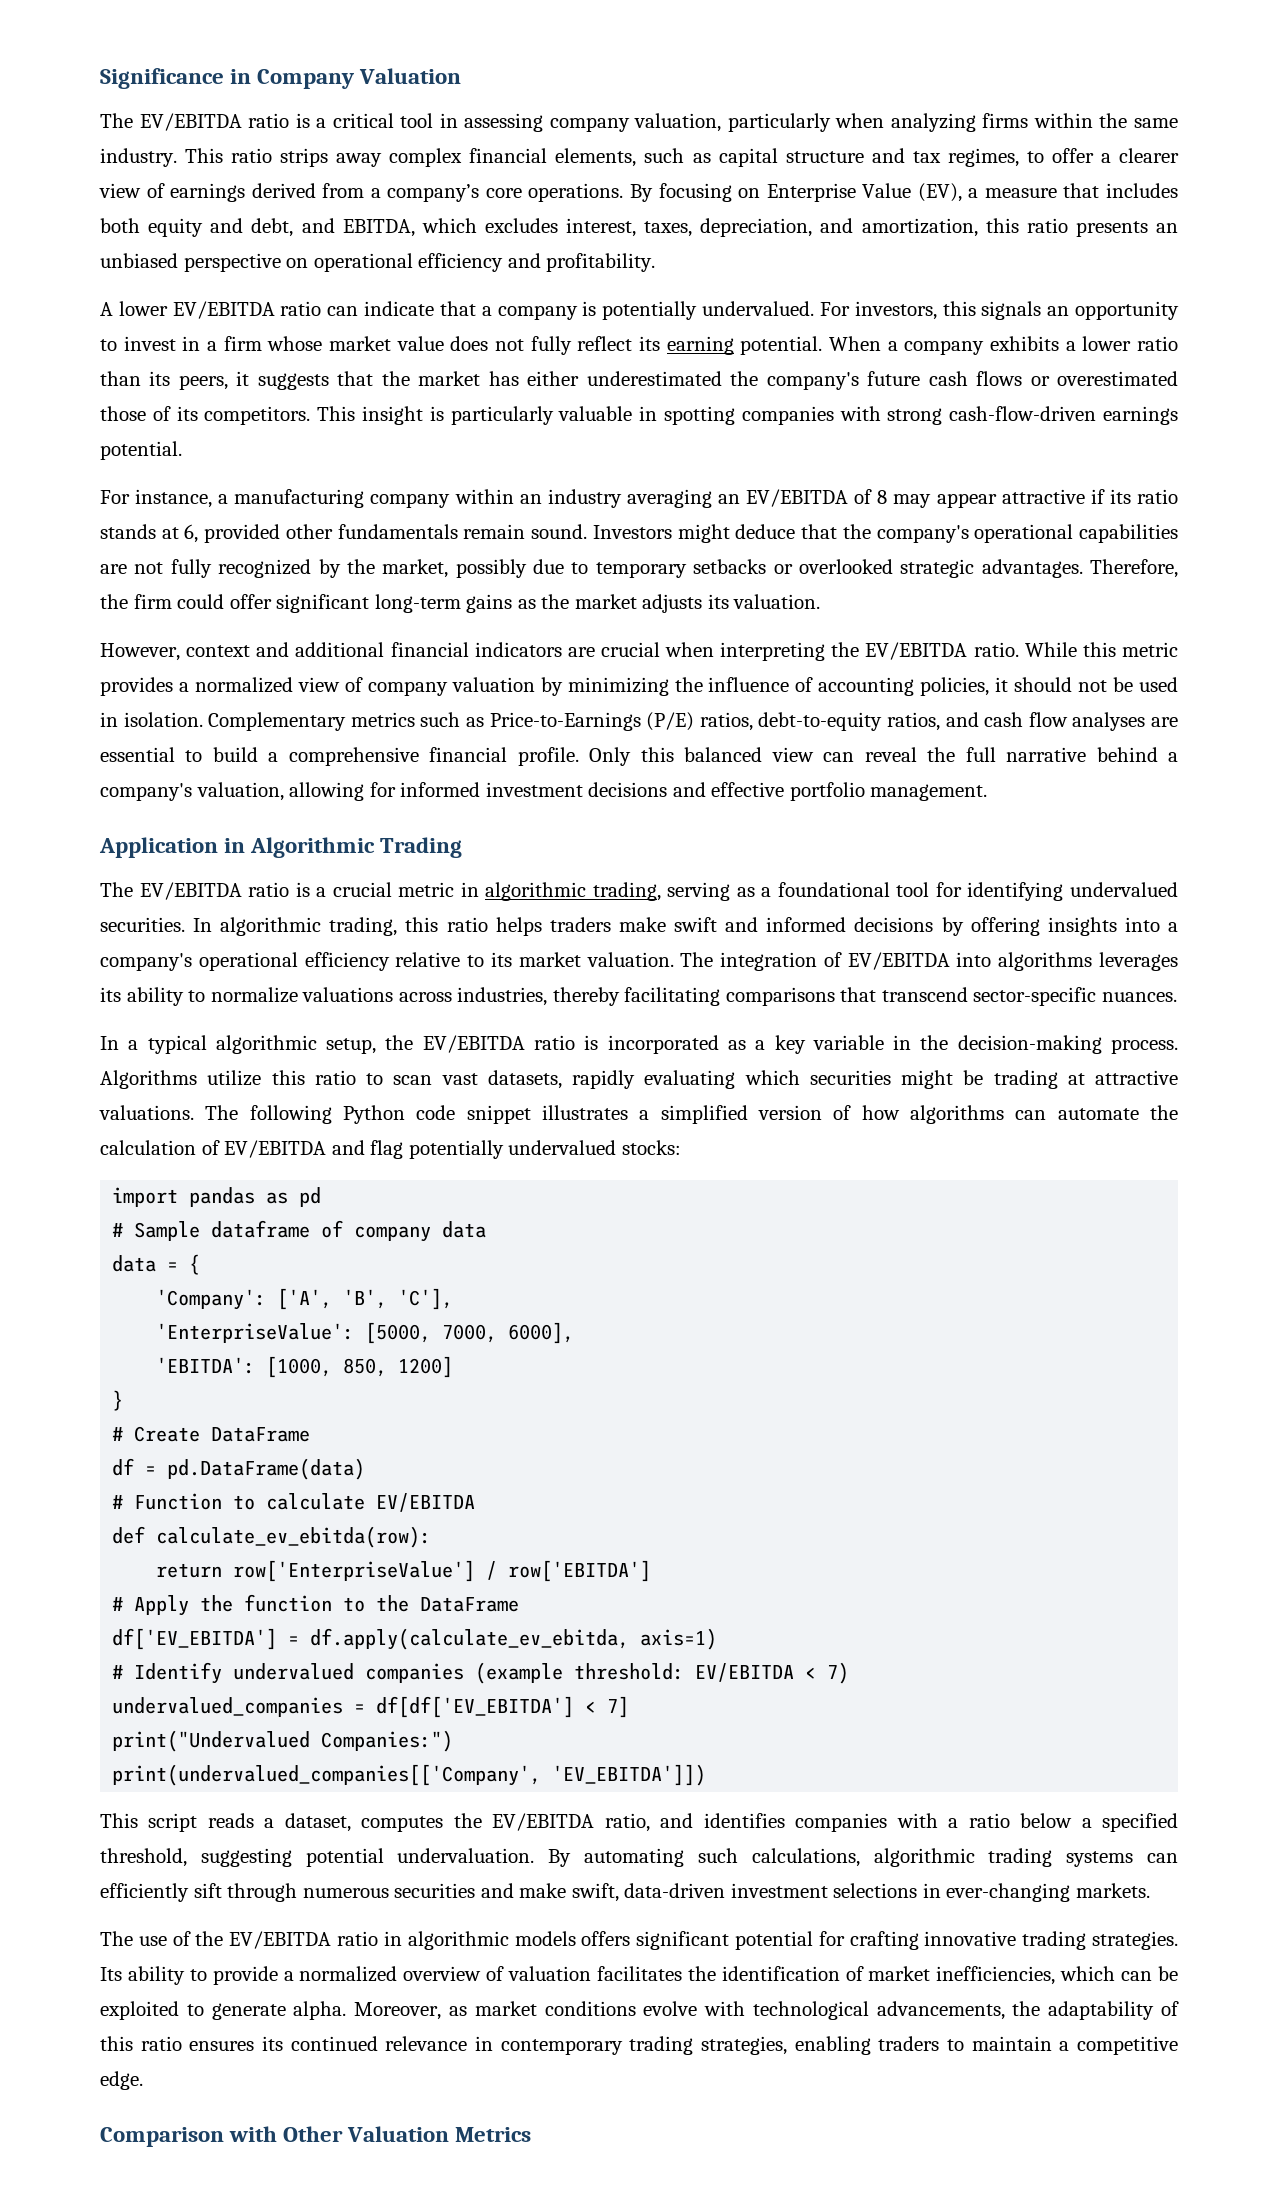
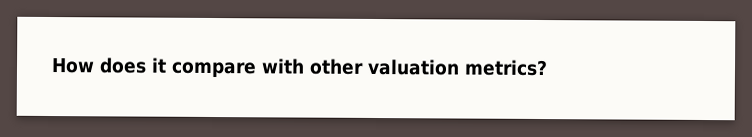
[100,68,462,89] [100,113,1178,132] [100,148,1179,167] [99,183,1178,202] [100,218,1178,237] [100,253,656,272] [100,301,1180,320] [100,336,1178,355] [100,371,1179,390] [100,406,1178,425] [100,441,182,460] [100,489,1178,508] [100,524,1179,543] [100,559,1178,578] [100,594,821,613] [100,642,1178,661] [100,677,1178,696] [100,712,1179,731] [100,747,1179,766] [100,782,988,801] [99,837,463,858] [100,882,1178,901] [100,917,1178,936] [100,952,1179,971] [100,987,1177,1006] [100,1035,1178,1054] [100,1070,1178,1089] [99,1105,1179,1124] [100,1140,681,1159] [112,1187,322,1207] [112,1220,487,1242] [112,1254,201,1275] [156,1288,454,1310] [156,1322,575,1344] [156,1356,454,1378] [112,1390,124,1411] [112,1426,311,1442] [112,1458,366,1480] [112,1493,476,1512] [112,1526,432,1548] [156,1560,652,1582] [112,1594,520,1616] [112,1628,718,1650] [112,1662,850,1684] [112,1696,630,1718] [112,1730,454,1752] [112,1764,707,1786] [100,1813,1179,1832] [100,1848,1179,1867] [100,1883,1150,1902] [100,1931,1178,1950] [100,1966,1178,1985] [100,2001,1180,2020] [100,2036,1178,2055] [100,2071,143,2090] [100,2126,532,2147] Significance in Company Valuation // The EV/EBITDA ratio is a critical tool in assessing company valuation, particularly when analyzing firms within the same industry. This ratio strips away complex financial elements, such as capital structure and tax regimes, to offer a clearer view of earnings derived from a company’s core operations. By focusing on Enterprise Value (EV), a measure that includes both equity and debt, and EBITDA, which excludes interest, taxes, depreciation, and amortization, this ratio presents an unbiased perspective on operational efficiency and profitability. // A lower EV/EBITDA ratio can indicate that a company is potentially undervalued. For investors, this signals an opportunity to invest in a firm whose market value does not fully reflect its earning potential. When a company exhibits a lower ratio than its peers, it suggests that the market has either underestimated the company's future cash flows or overestimated those of its competitors. This insight is particularly valuable in spotting companies with strong cash-flow-driven earnings potential. // For instance, a manufacturing company within an industry averaging an EV/EBITDA of 8 may appear attractive if its ratio stands at 6, provided other fundamentals remain sound. Investors might deduce that the company's operational capabilities are not fully recognized by the market, possibly due to temporary setbacks or overlooked strategic advantages. Therefore, the firm could offer significant long-term gains as the market adjusts its valuation. // However, context and additional financial indicators are crucial when interpreting the EV/EBITDA ratio. While this metric provides a normalized view of company valuation by minimizing the influence of accounting policies, it should not be used in isolation. Complementary metrics such as Price-to-Earnings (P/E) ratios, debt-to-equity ratios, and cash flow analyses are essential to build a comprehensive financial profile. Only this balanced view can reveal the full narrative behind a company's valuation, allowing for informed investment decisions and effective portfolio management. // Application in Algorithmic Trading // The EV/EBITDA ratio is a crucial metric in algorithmic trading, serving as a foundational tool for identifying undervalued securities. In algorithmic trading, this ratio helps traders make swift and informed decisions by offering insights into a company's operational efficiency relative to its market valuation. The integration of EV/EBITDA into algorithms leverages its ability to normalize valuations across industries, thereby facilitating comparisons that transcend sector-specific nuances. // In a typical algorithmic setup, the EV/EBITDA ratio is incorporated as a key variable in the decision-making process. Algorithms utilize this ratio to scan vast datasets, rapidly evaluating which securities might be trading at attractive valuations. The following Python code snippet illustrates a simplified version of how algorithms can automate the calculation of EV/EBITDA and flag potentially undervalued stocks: // import pandas as pd // # Sample dataframe of company data // data = { // 'Company': ['A', 'B', 'C'], // 'EnterpriseValue': [5000, 7000, 6000], // 'EBITDA': [1000, 850, 1200] // } // # Create DataFrame // df = pd.DataFrame(data) // # Function to calculate EV/EBITDA // def calculate_ev_ebitda(row): // return row['EnterpriseValue'] / row['EBITDA'] // # Apply the function to the DataFrame // df['EV_EBITDA'] = df.apply(calculate_ev_ebitda, axis=1) // # Identify undervalued companies (example threshold: EV/EBITDA < 7) // undervalued_companies = df[df['EV_EBITDA'] < 7] // print("Undervalued Companies:") // print(undervalued_companies[['Company', 'EV_EBITDA']]) // This script reads a dataset, computes the EV/EBITDA ratio, and identifies companies with a ratio below a specified threshold, suggesting potential undervaluation. By automating such calculations, algorithmic trading systems can efficiently sift through numerous securities and make swift, data-driven investment selections in ever-changing markets. // The use of the EV/EBITDA ratio in algorithmic models offers significant potential for crafting innovative trading strategies. Its ability to provide a normalized overview of valuation facilitates the identification of market inefficiencies, which can be exploited to generate alpha. Moreover, as market conditions evolve with technological advancements, the adaptability of this ratio ensures its continued relevance in contemporary trading strategies, enabling traders to maintain a competitive edge. // Comparison with Other Valuation Metrics -> [51,57,548,78] How does it compare with other valuation metrics?

